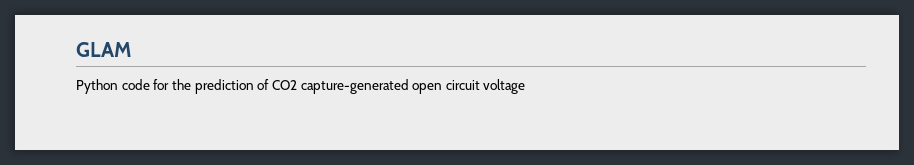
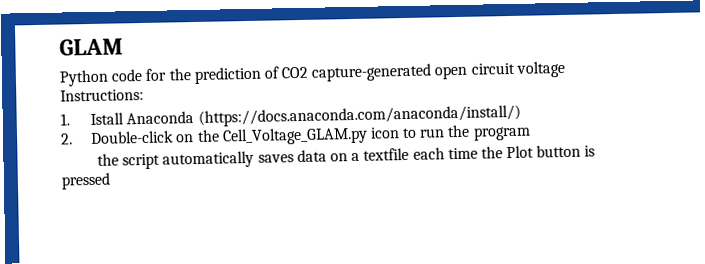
(526, 86) none -> [60,88,144,102] [60,104,521,127] [60,124,531,146] [97,144,596,170] [61,172,111,190] Instructions: // 1. Istall Anaconda (https://docs.anaconda.com/anaconda/install/) // 2. Double-click on the Cell_Voltage_GLAM.py icon to run the program // the script automatically saves data on a textfile each time the Plot button is pressed

